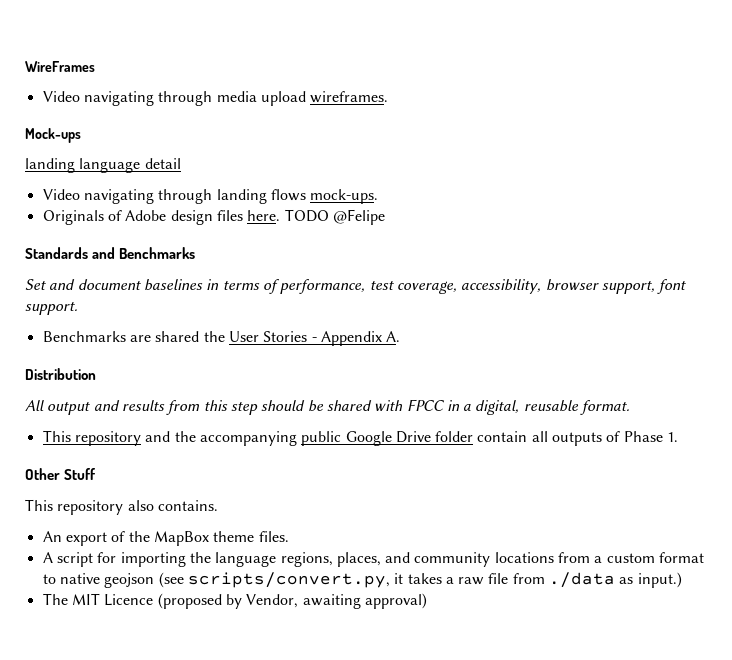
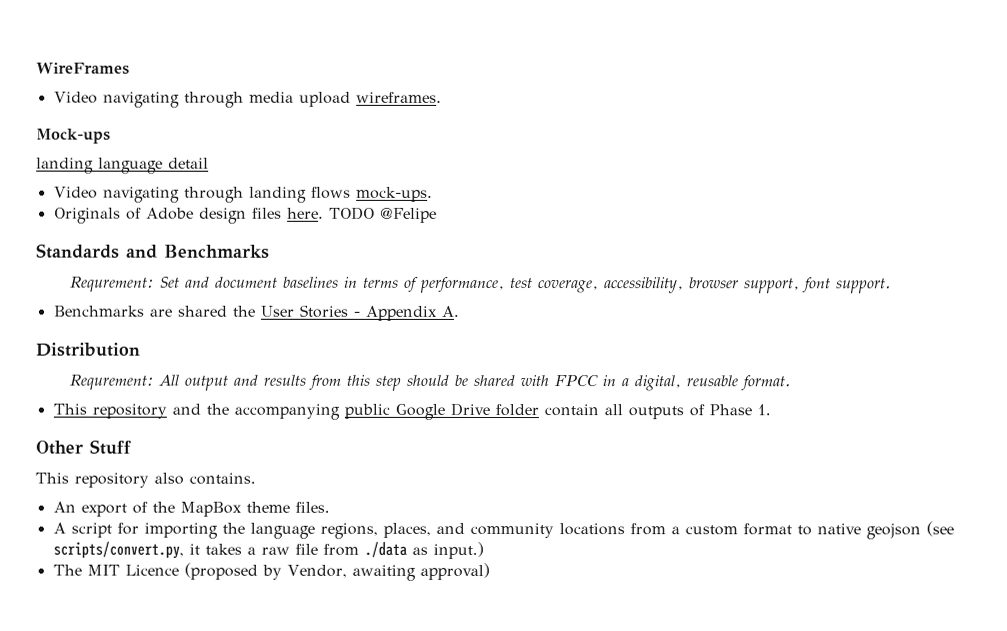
(196, 253) none -> [69,276,155,292] Requrement:
(96, 374) none -> [68,374,154,390] Requrement:

